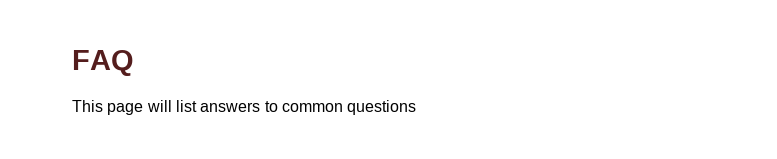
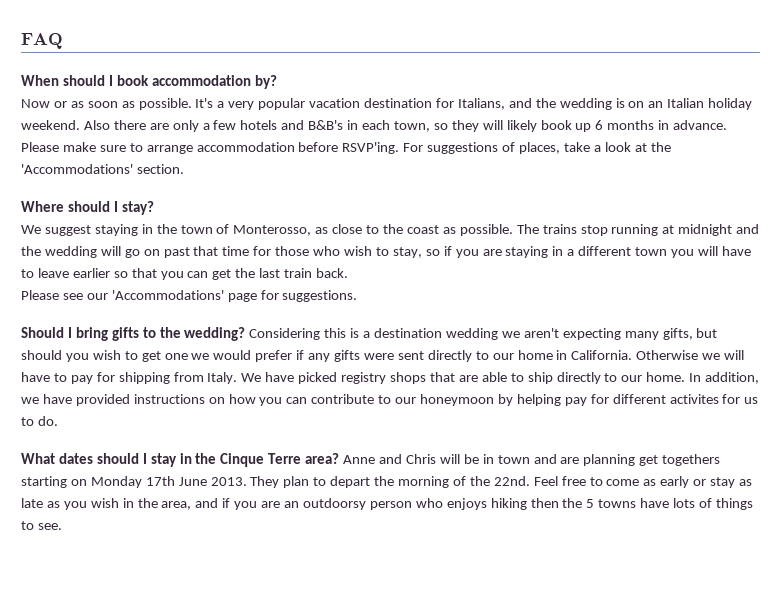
[72,100,417,115] This page will list answers to common questions -> [21,75,277,89] [21,98,753,110] [21,120,728,132] [21,142,671,154] [21,164,184,174] [21,201,154,215] [21,224,760,236] [21,246,751,258] [21,268,349,280] [21,290,358,302] [21,327,718,341] [21,350,745,362] [21,372,760,384] [21,394,759,406] [21,416,58,426] [21,453,721,467] [21,476,753,488] [21,498,753,510] [21,521,62,530] When should I book accommodation by? // Now or as soon as possible. It's a very popular vacation destination for Italians, and the wedding is on an Italian holiday weekend. Also there are only a few hotels and B&B's in each town, so they will likely book up 6 months in advance. Please make sure to arrange accommodation before RSVP'ing. For suggestions of places, take a look at the 'Accommodations' section. // Where should I stay? // We suggest staying in the town of Monterosso, as close to the coast as possible. The trains stop running at midnight and the wedding will go on past that time for those who wish to stay, so if you are staying in a different town you will have to leave earlier so that you can get the last train back. // Please see our 'Accommodations' page for suggestions. // Should I bring gifts to the wedding? Considering this is a destination wedding we aren't expecting many gifts, but should you wish to get one we would prefer if any gifts were sent directly to our home in California. Otherwise we will have to pay for shipping from Italy. We have picked registry shops that are able to ship directly to our home. In addition, we have provided instructions on how you can contribute to our honeymoon by helping pay for different activites for us to do. // What dates should I stay in the Cinque Terre area? Anne and Chris will be in town and are planning get togethers starting on Monday 17th June 2013. They plan to depart the morning of the 22nd. Feel free to come as early or stay as late as you wish in the area, and if you are an outdoorsy person who enjoys hiking then the 5 towns have lots of things to see.

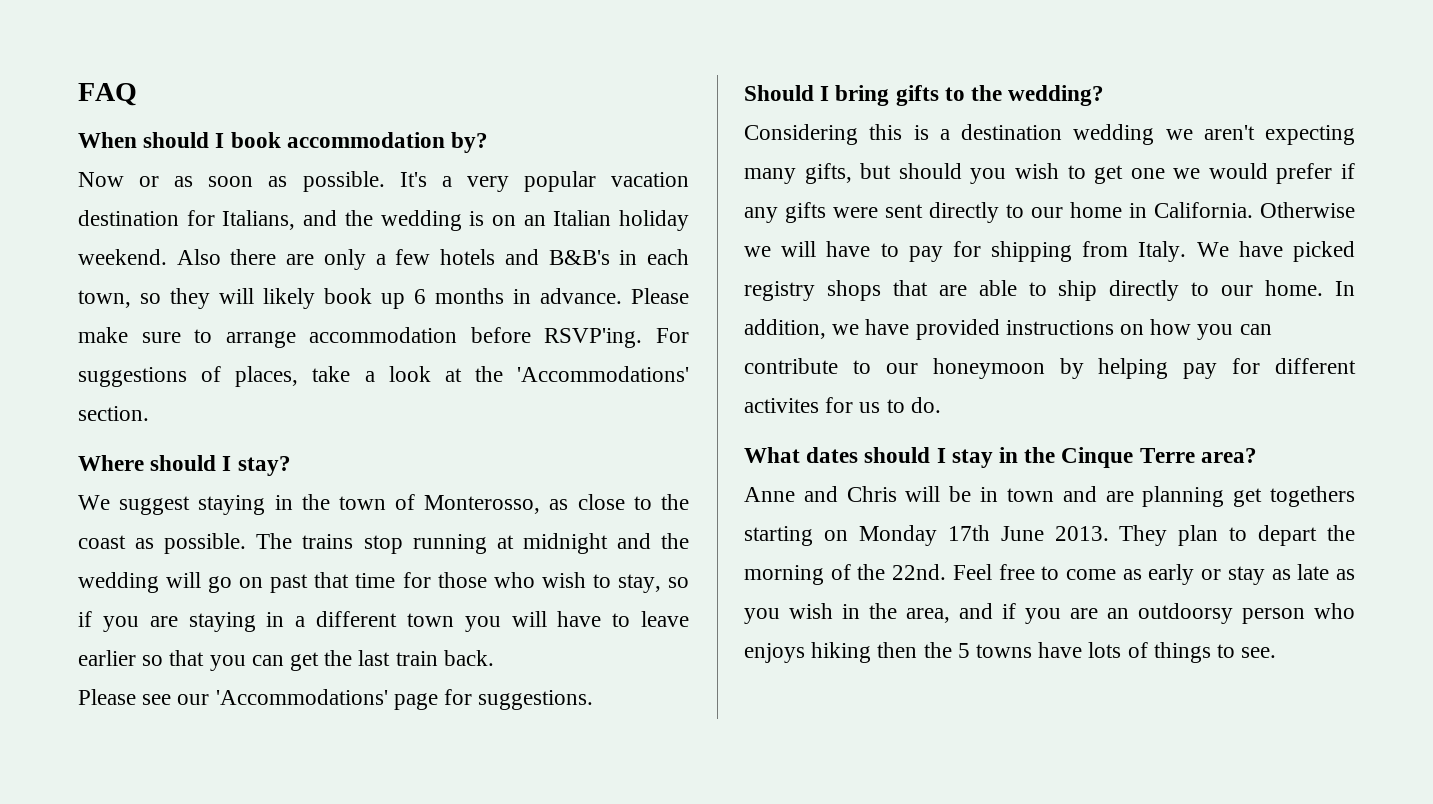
(246, 334) none -> (1105, 95) //
(340, 458) none -> (1257, 455) //

